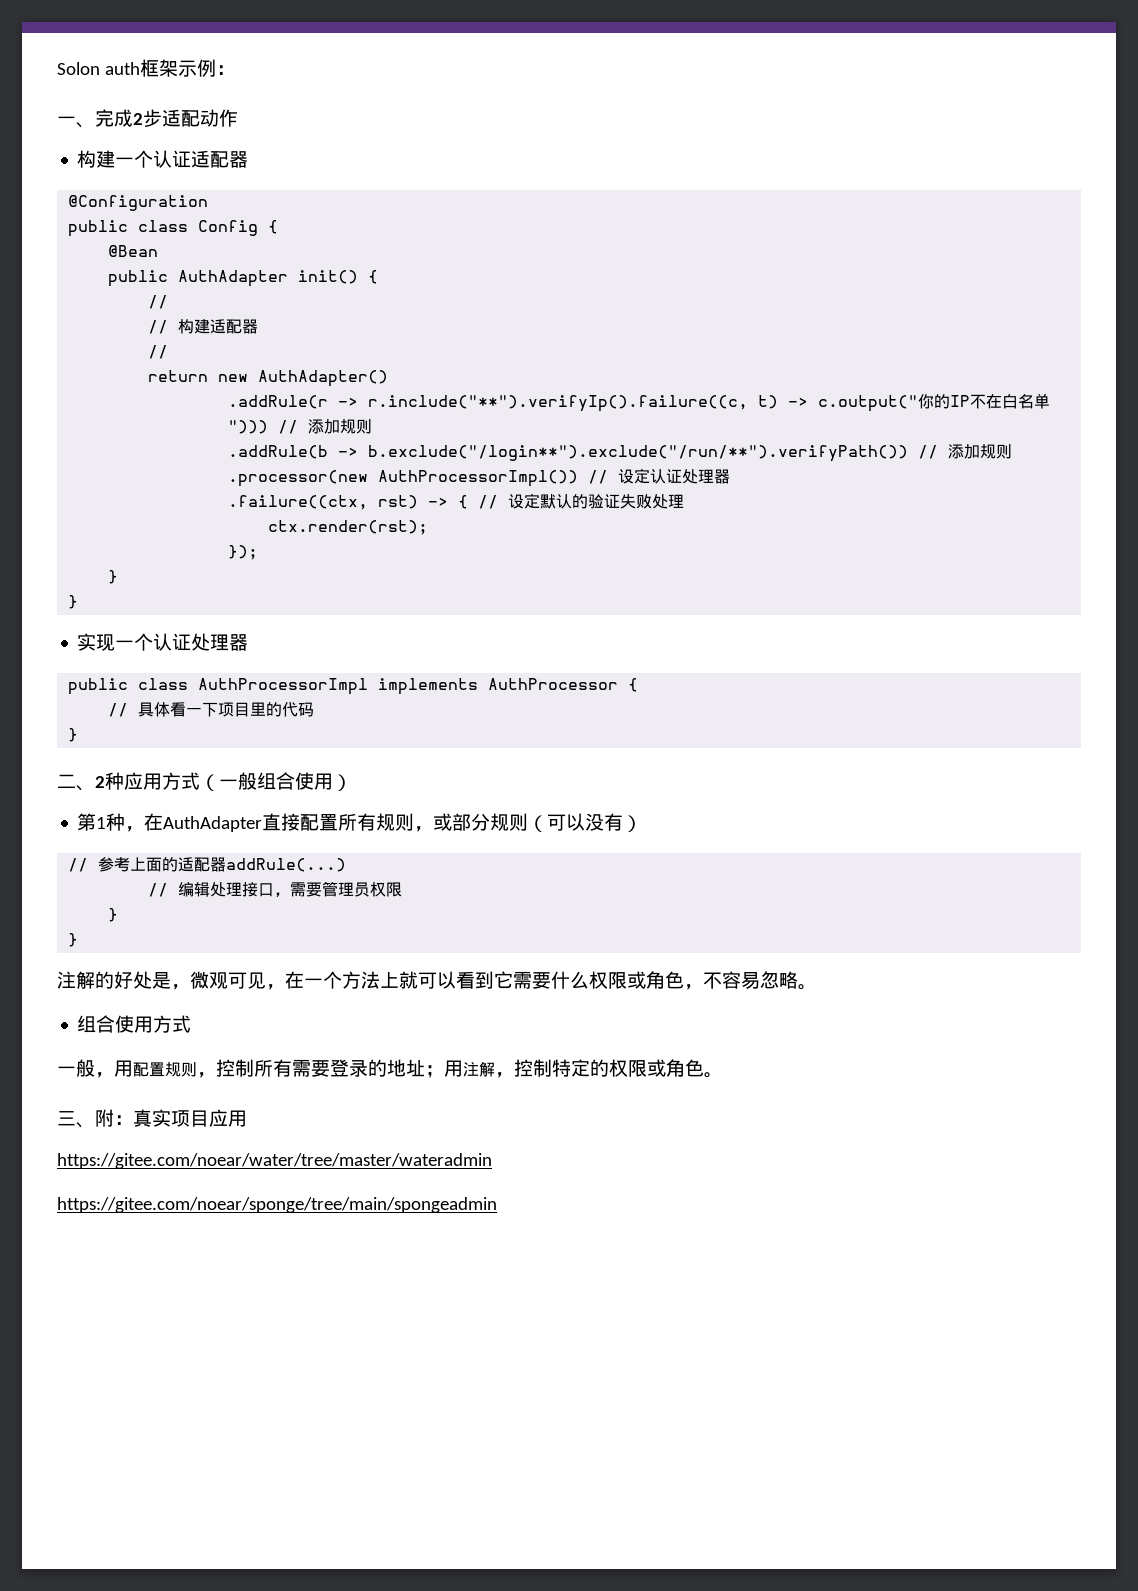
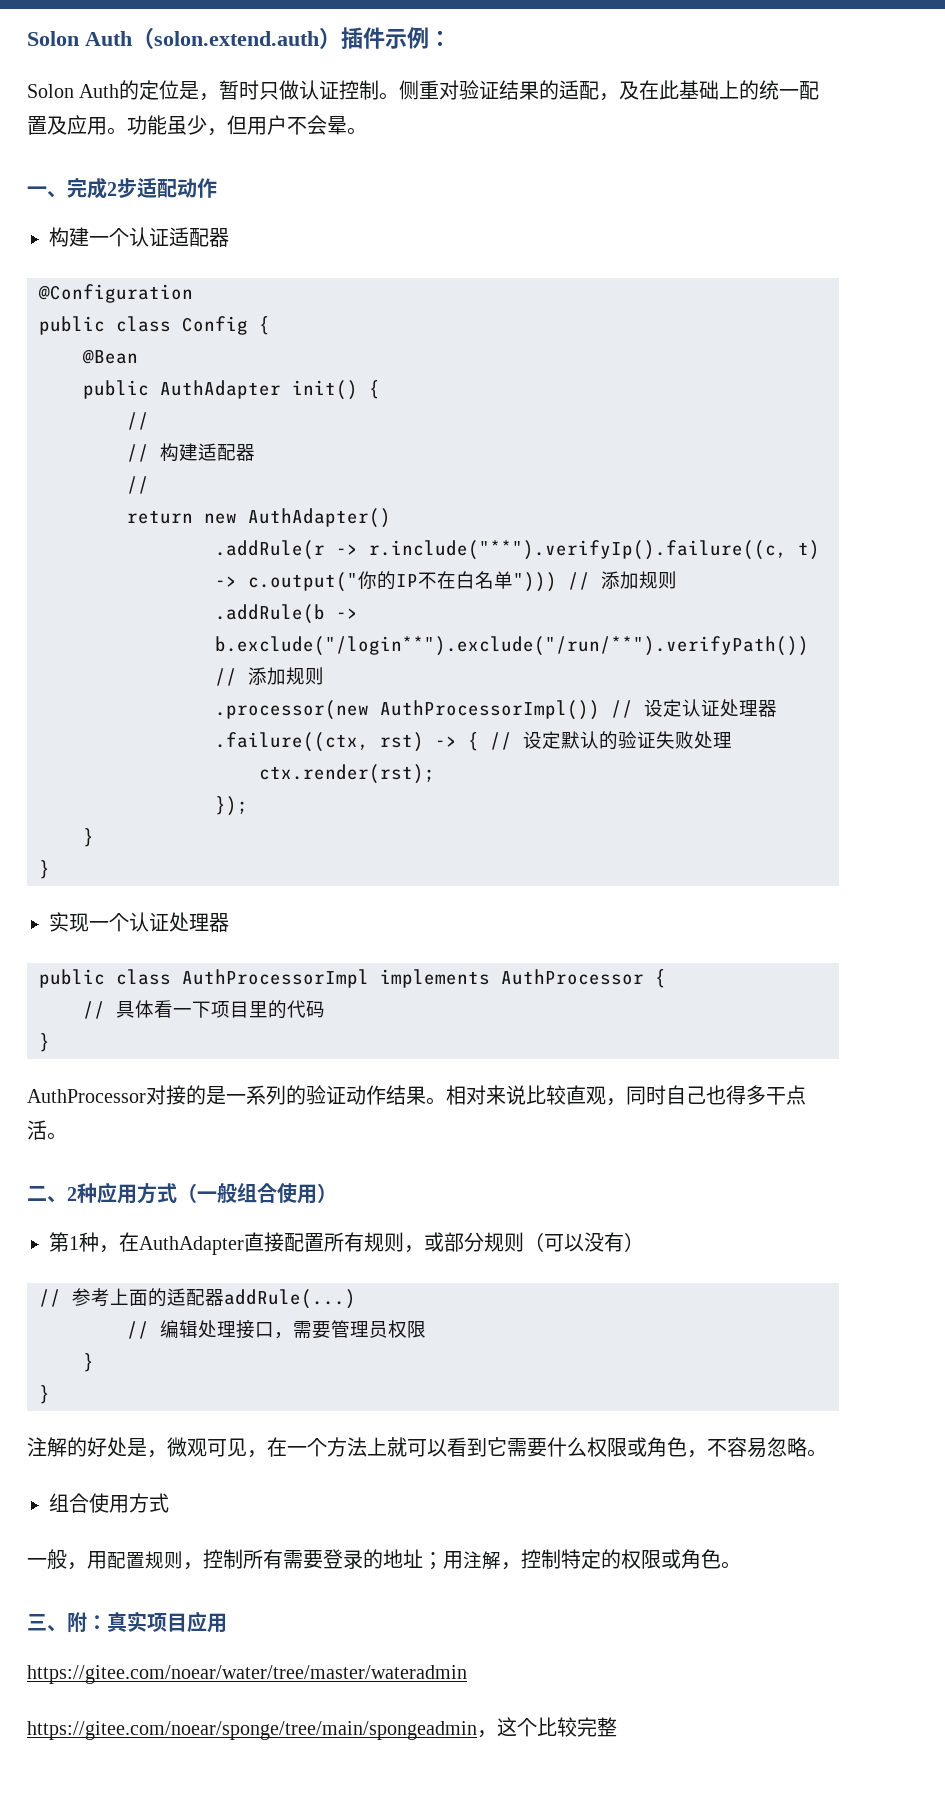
[57,59,235,77] Solon auth框架示例： -> [27,27,451,49] [27,80,820,101] [27,115,367,136] Solon Auth（solon.extend.auth）插件示例： // Solon Auth的定位是，暂时只做认证控制。侧重对验证结果的适配，及在此基础上的统一配置及应用。功能虽少，但用户不会晕。
(79, 735) none -> [27,1085,806,1106] [27,1120,67,1140] // AuthProcessor对接的是一系列的验证动作结果。相对来说比较直观，同时自己也得多干点活。
(497, 1205) none -> [477,1717,617,1738] ，这个比较完整

